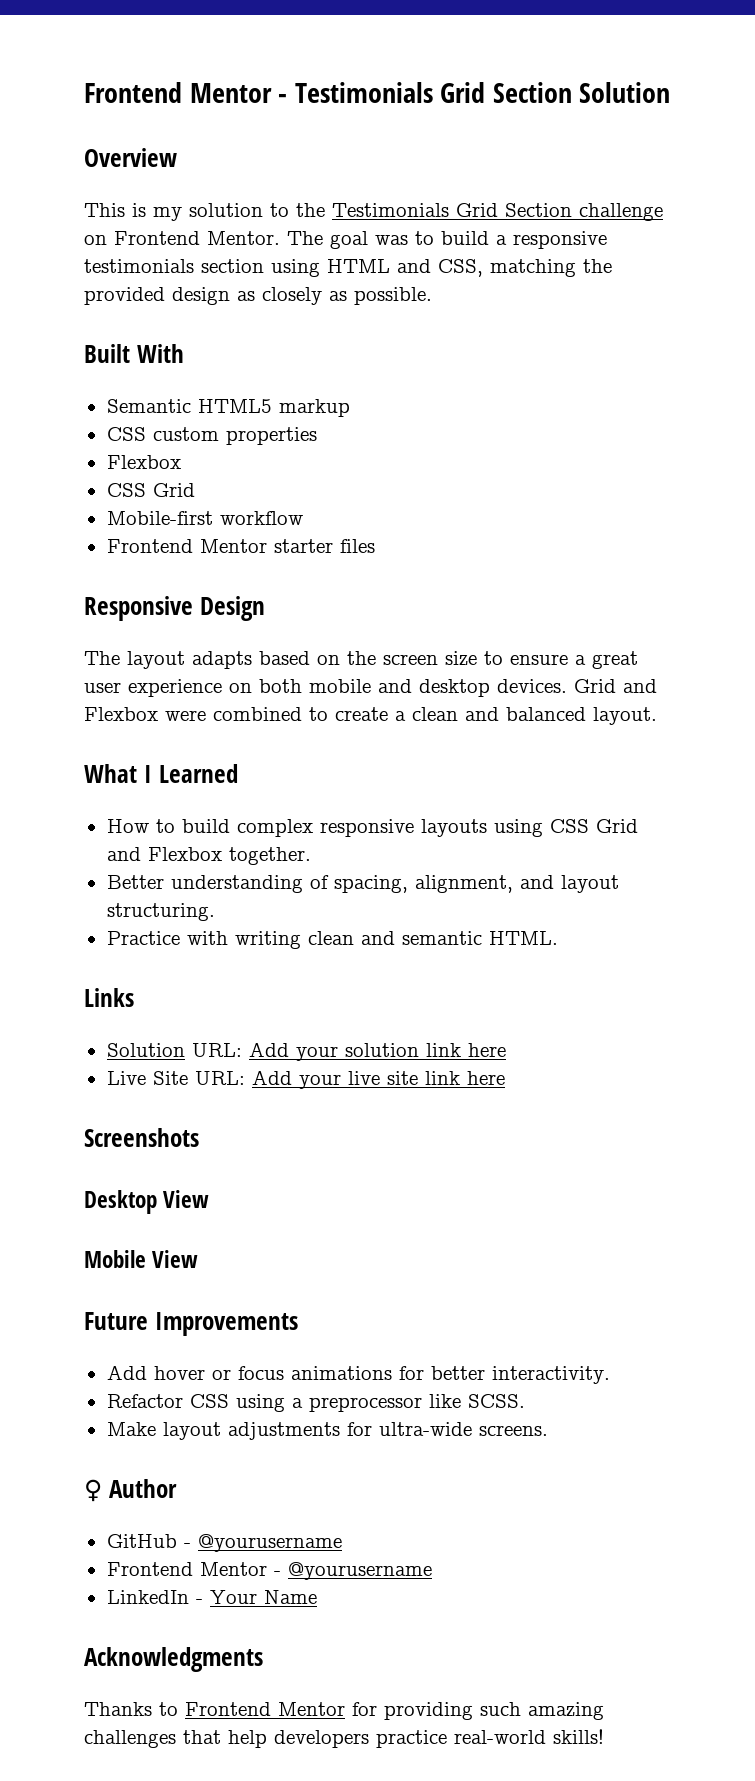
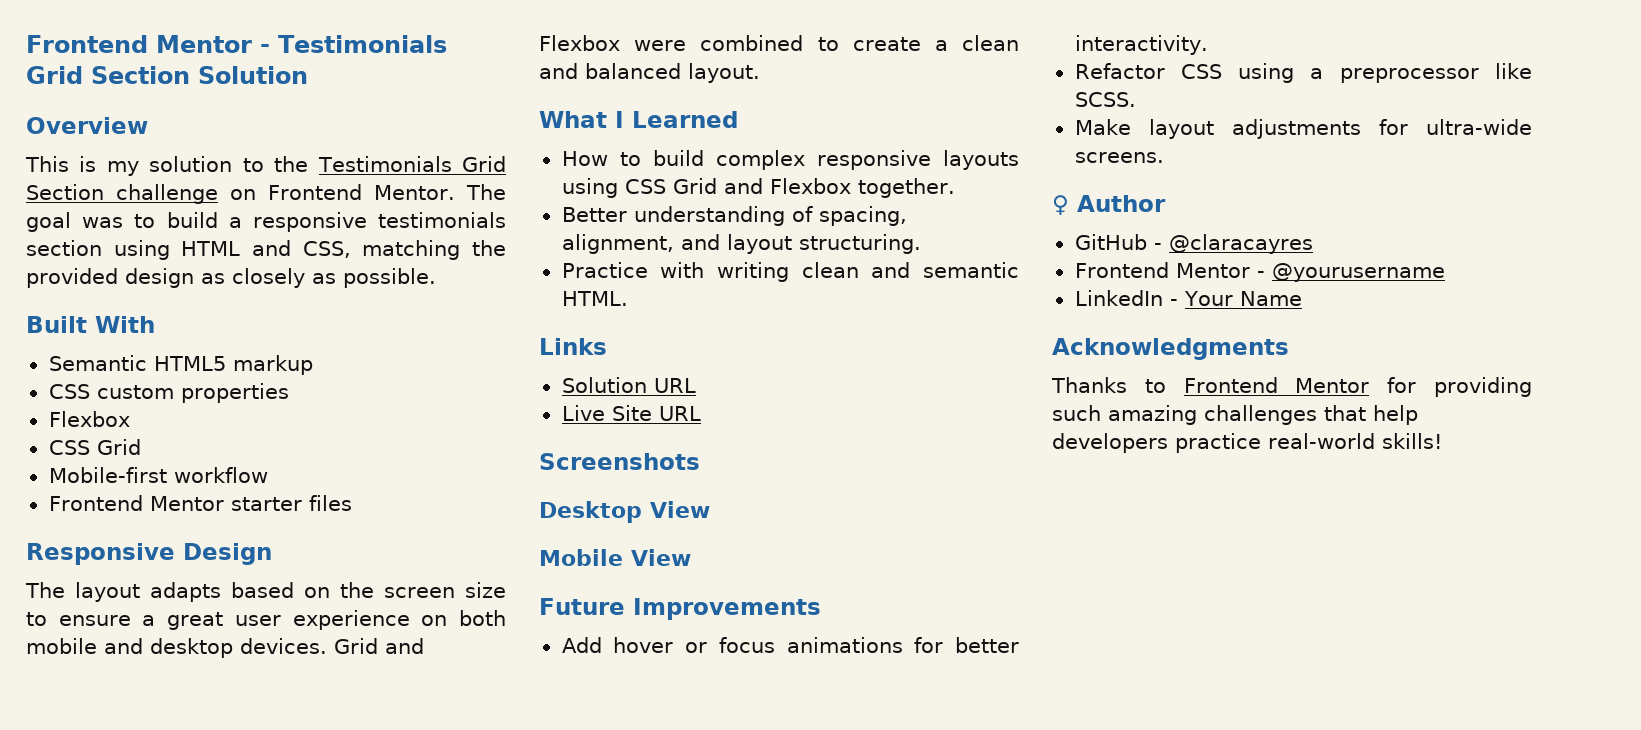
[191,1042,506,1061] [106,1070,505,1089] URL: Add your solution link here // Live Site URL: Add your live site link here -> [653,378,696,393] [561,405,701,421] URL // Live Site URL
[197,1534,342,1552] @yourusername -> [1168,234,1313,254] @claracayres

